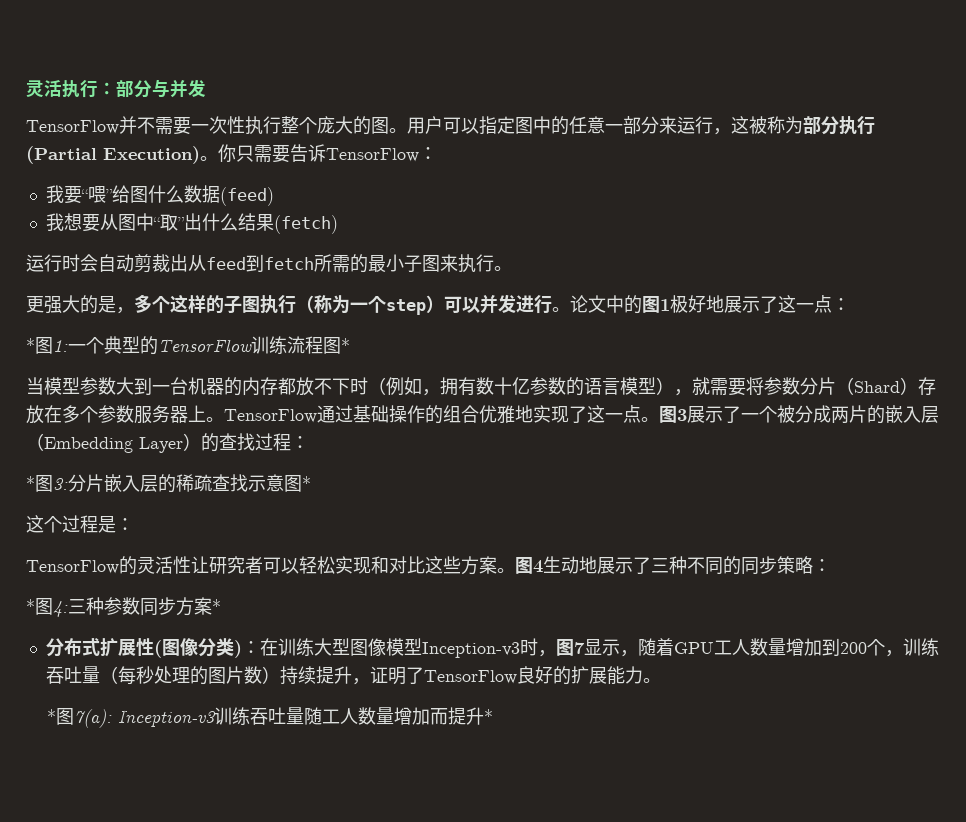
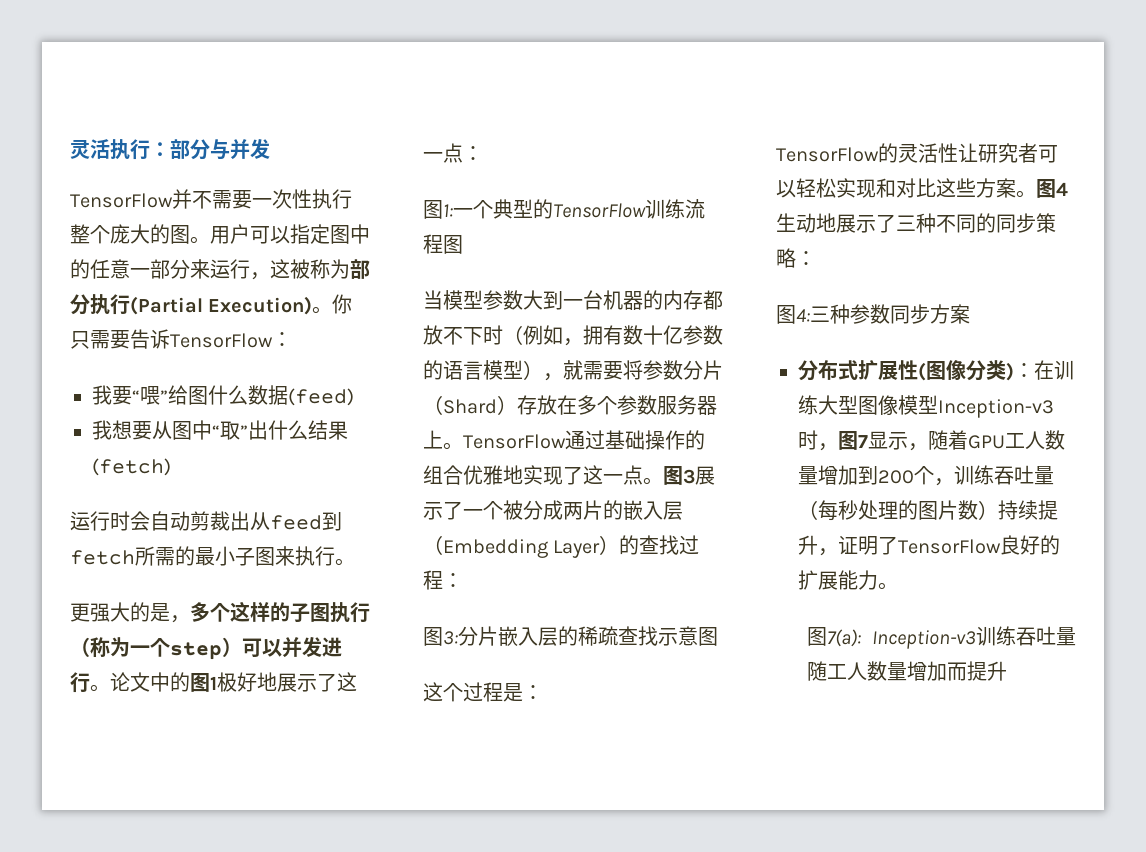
[26,338,35,352] * -> (483, 153) none
[341,338,350,352] * -> (463, 244) none
[26,476,35,490] * -> (463, 580) none
[302,476,311,490] * -> (718, 636) none
[26,599,35,613] * -> (816, 258) none
[212,599,221,613] * -> (970, 314) none
[46,709,56,723] * -> (898, 586) none
[483,709,493,723] * -> (1007, 671) none

